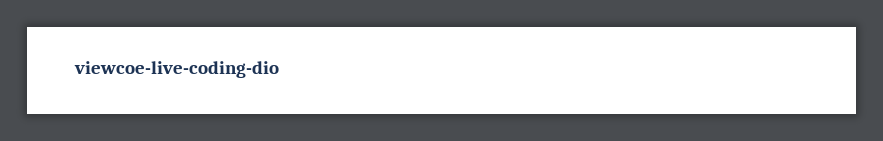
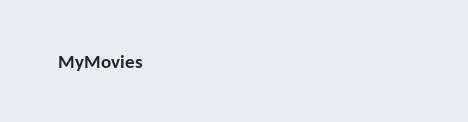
[74,61,279,78] viewcoe-live-coding-dio -> [58,55,143,71] MyMovies

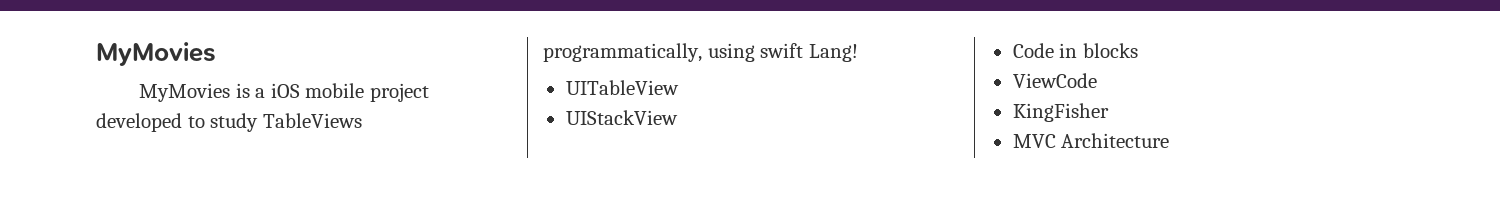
[58,55,143,71] MyMovies -> [96,42,216,66] [139,83,429,102] [96,113,362,132] [543,43,858,62] [565,80,679,95] [565,110,678,125] [1012,43,1138,58] [1012,73,1097,88] [1012,103,1109,122] [1012,133,1170,148] MyMovies // MyMovies is a iOS mobile project developed to study TableViews programmatically, using swift Lang! // UITableView // UIStackView // Code in blocks // ViewCode // KingFisher // MVC Architecture

